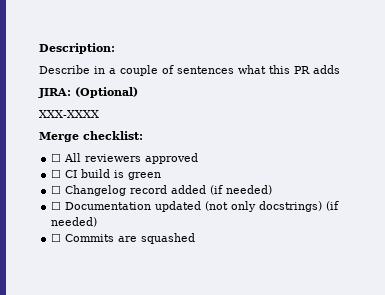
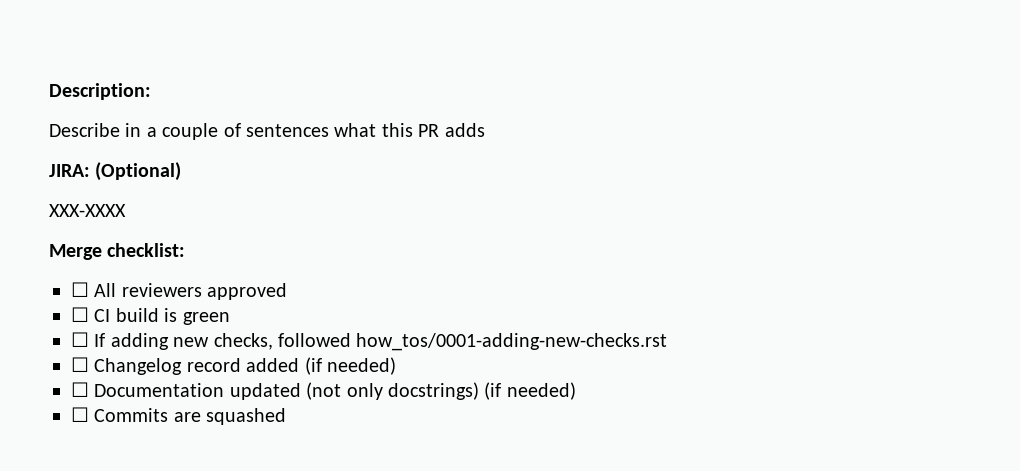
(162, 176) none -> [71,332,668,351] // ☐ If adding new checks, followed how_tos/0001-adding-new-checks.rst

